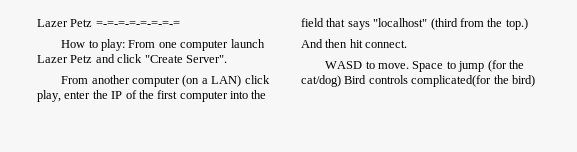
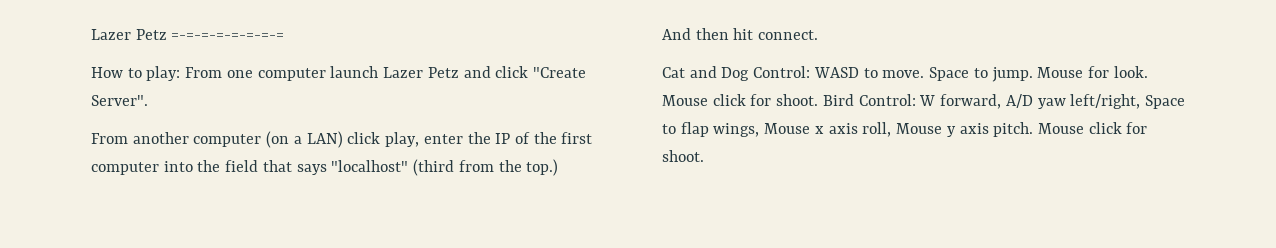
(408, 44) none -> [662,66,811,81] Cat and Dog Control:
[458,60,524,72] [301,75,535,87] jump (for the cat/dog) Bird controls complicated(for the bird) -> [991,66,1148,82] [662,94,1185,109] [662,122,1148,137] [662,150,704,162] jump. Mouse for look. Mouse click for shoot. Bird Control: W forward, A/D yaw left/right, Space to flap wings, Mouse x axis roll, Mouse y axis pitch. Mouse click for shoot.

